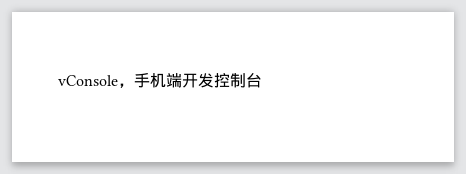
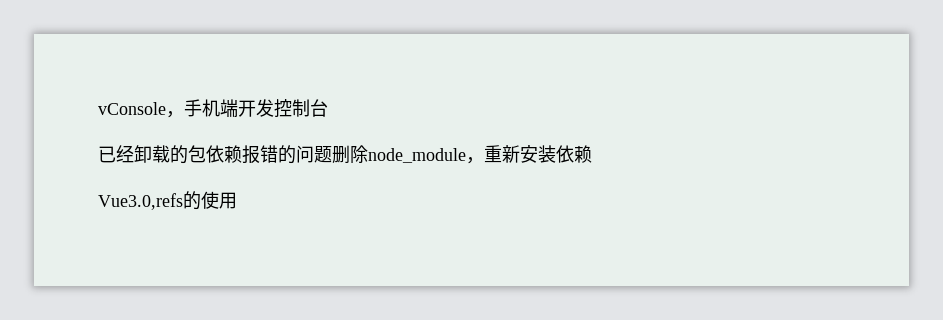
(262, 80) none -> [98,145,592,164] [98,191,237,210] // 已经卸载的包依赖报错的问题删除node_module，重新安装依赖 // Vue3.0,refs的使用

